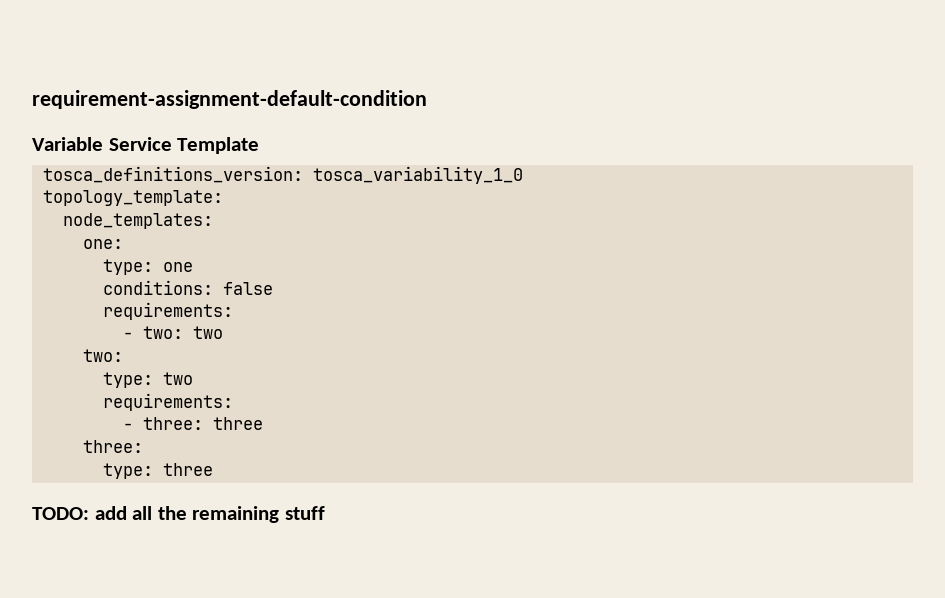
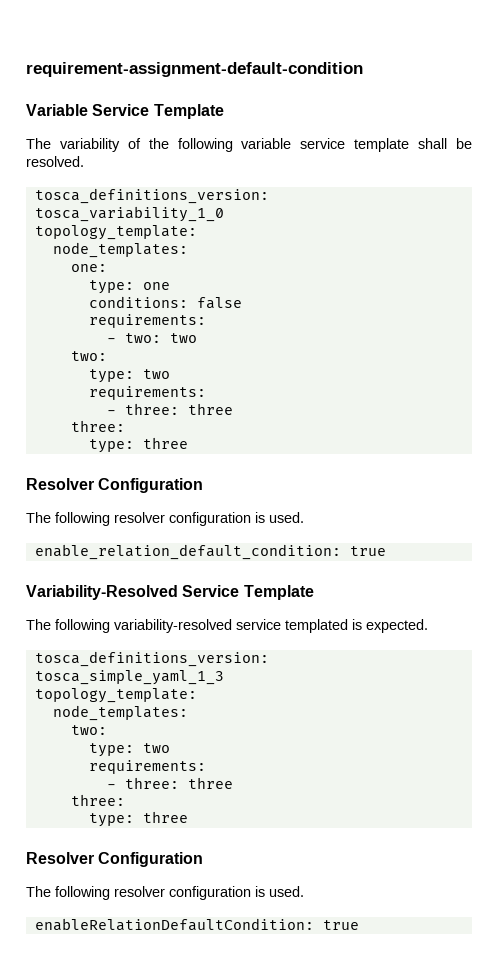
(260, 145) none -> [26,138,473,152] [26,156,84,167] // The variability of the following variable service template shall be resolved.
[32,506,325,523] TODO: add all the remaining stuff -> [26,478,204,493] [26,512,304,526] [34,544,386,560] [26,585,314,600] [26,619,428,633] [34,651,269,667] [34,670,224,685] [34,688,197,703] [52,705,188,721] [70,725,107,735] [88,743,170,757] [88,760,206,774] [106,777,233,789] [70,794,125,806] [88,811,188,827] [26,852,204,867] [26,886,304,900] [34,918,359,931] Resolver Configuration // The following resolver configuration is used. // enable_relation_default_condition: true // Variability-Resolved Service Template // The following variability-resolved service templated is expected. // tosca_definitions_version: tosca_simple_yaml_1_3 // topology_template: // node_templates: // two: // type: two // requirements: // - three: three // three: // type: three // Resolver Configuration // The following resolver configuration is used. // enableRelationDefaultCondition: true

